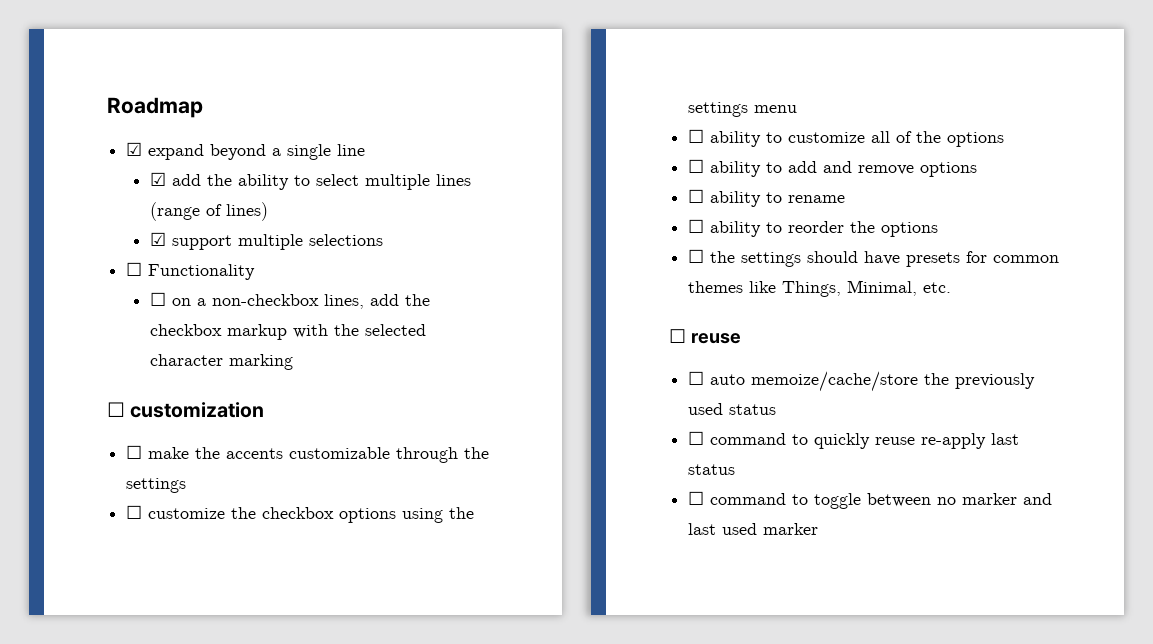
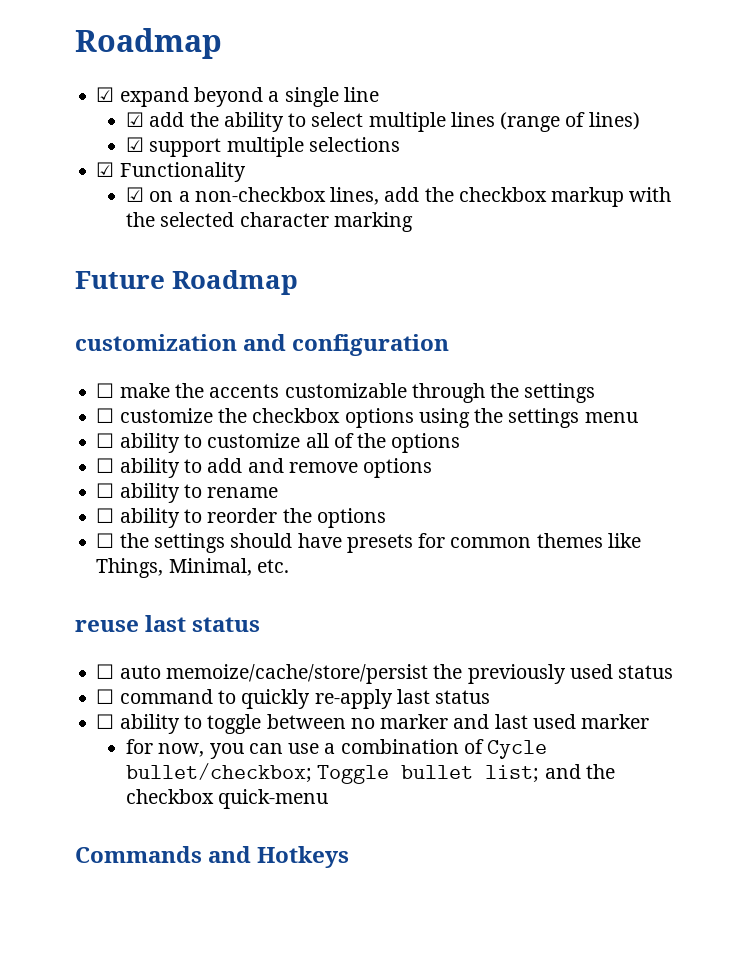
[126,262,143,276] ☐ -> [96,162,115,177] ☑
[149,292,166,306] ☐ -> [125,187,144,202] ☑
[107,402,125,417] ☐ -> [75,270,299,295] Future Roadmap //
(265, 410) none -> [243,334,450,356] and configuration
[669,329,741,344] ☐ reuse -> [75,615,261,632] reuse last status
[751,371,919,392] memoize/cache/store -> [165,664,428,684] memoize/cache/store/persist
[875,437,916,445] reuse -> (311, 699) none
[710,493,787,505] command -> [119,714,180,734] ability
(819, 529) none -> [125,739,548,759] [125,763,615,784] [125,789,329,809] [75,846,350,868] // for now, you can use a combination of Cycle bullet/checkbox; Toggle bullet list; and the checkbox quick-menu // Commands and Hotkeys

